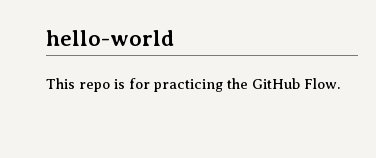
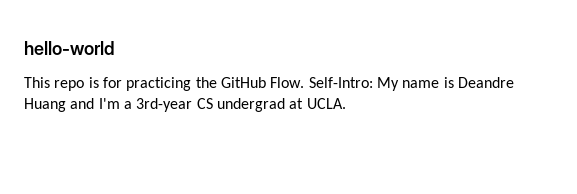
(340, 83) none -> [308,77,514,91] [24,98,346,112] Self-Intro: My name is Deandre Huang and I'm a 3rd-year CS undergrad at UCLA.

